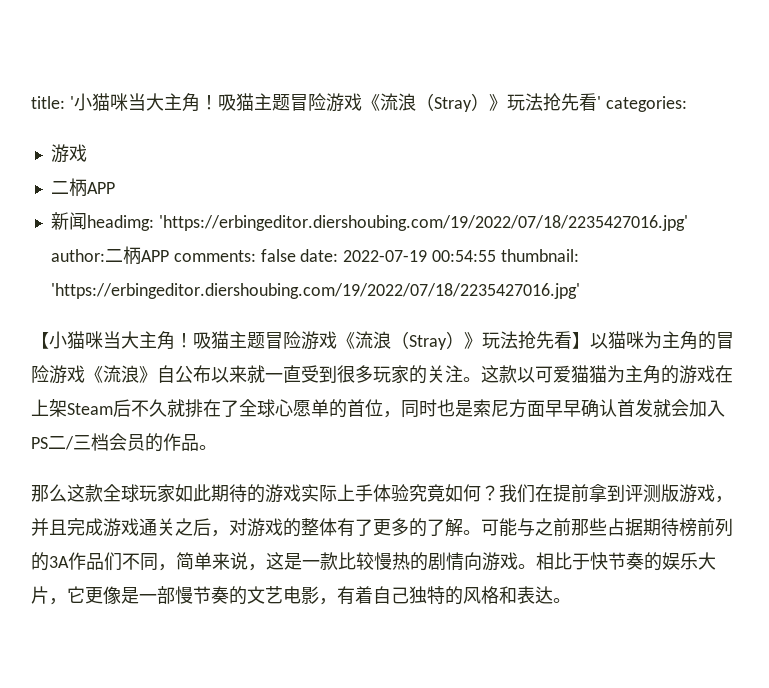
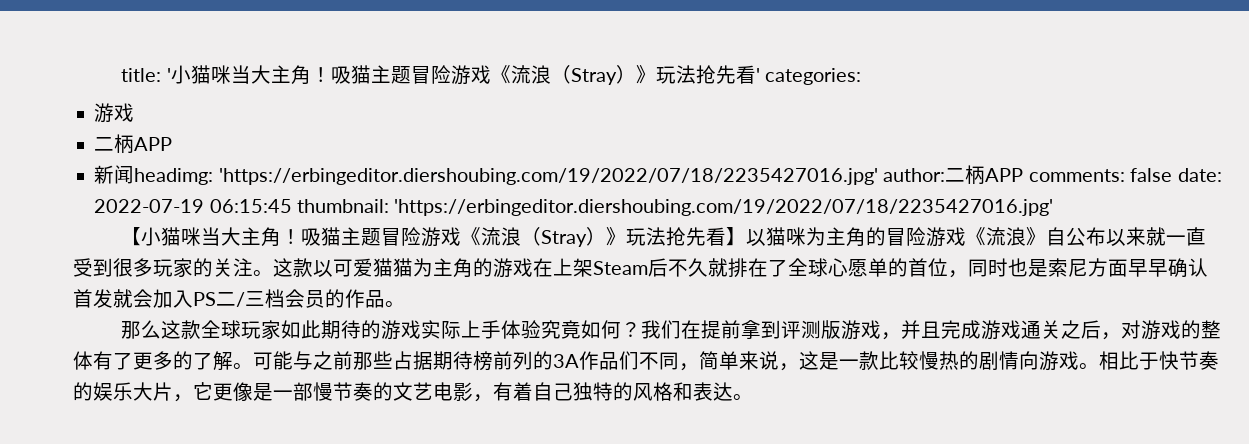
[432,250,497,262] 00:54:55 -> [209,199,292,213] 06:15:45

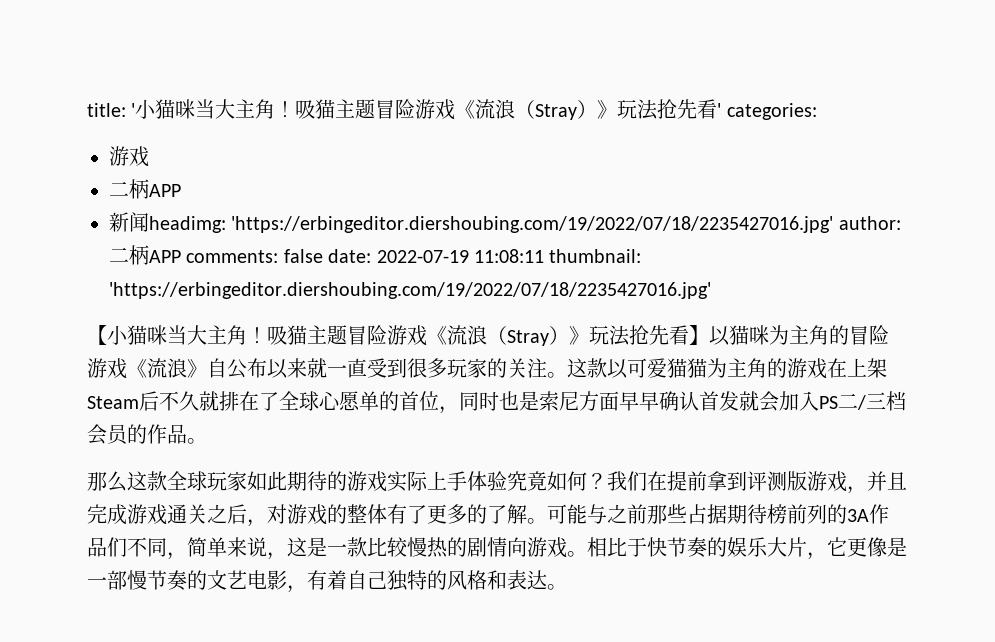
[209,199,292,213] 06:15:45 -> [474,249,544,263] 11:08:11

